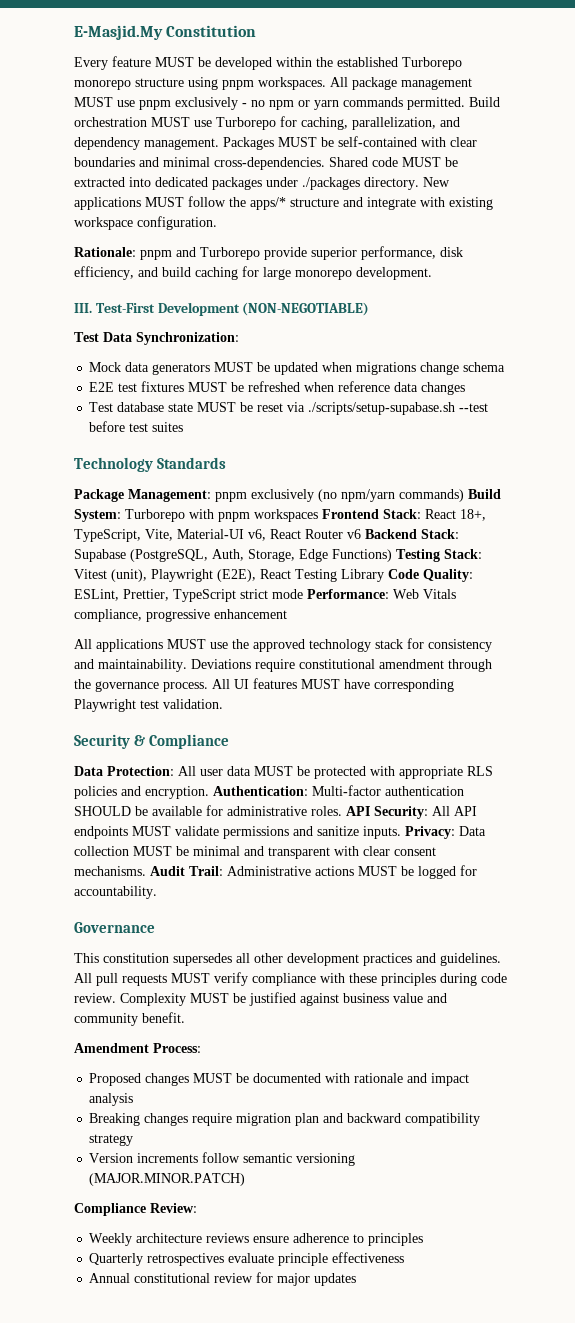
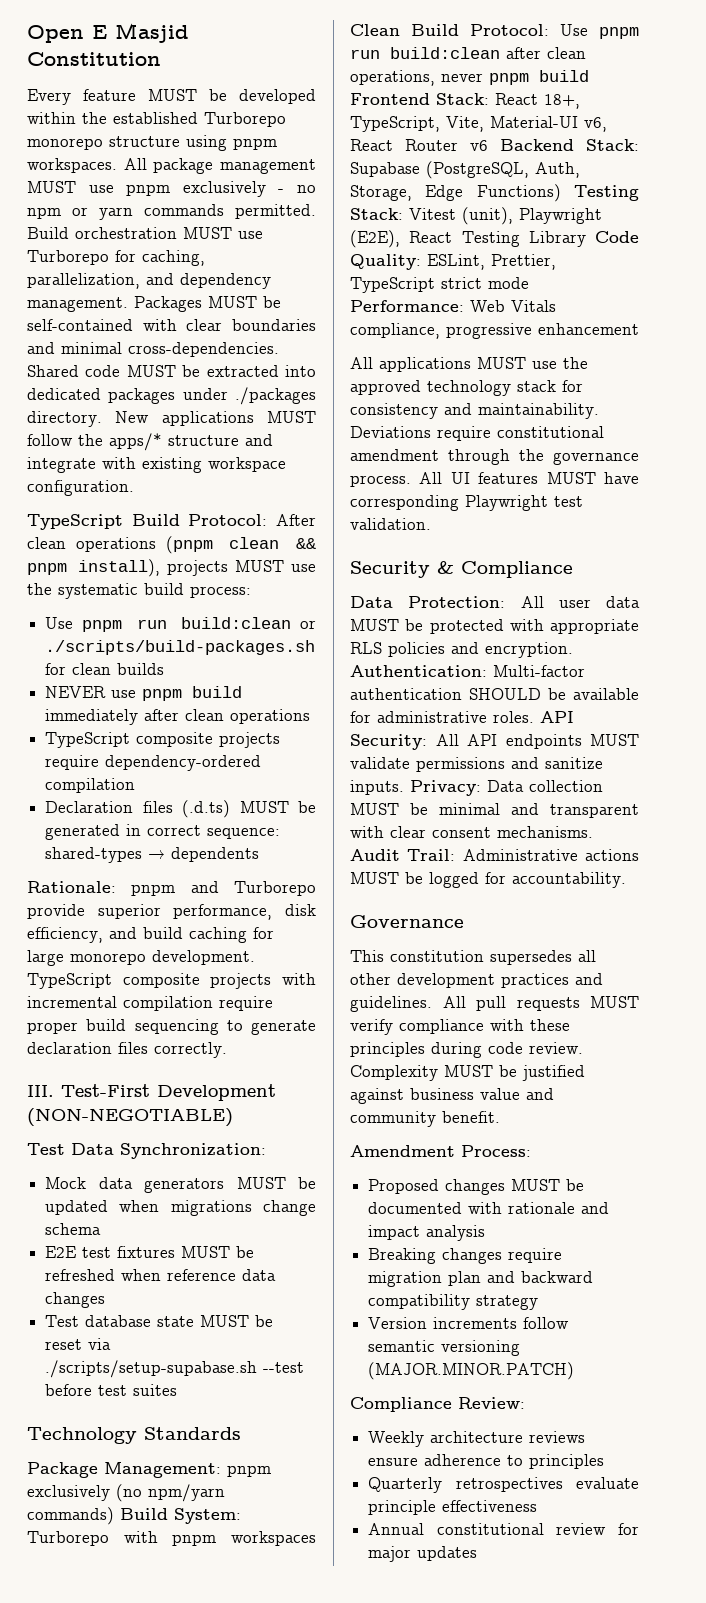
[74,25,163,40] E-Masjid.My -> [27,23,189,43] Open E Masjid
(217, 223) none -> [27,514,316,530] [27,536,316,554] [27,559,316,577] [27,583,251,599] [45,617,317,632] [45,640,316,655] [45,663,165,675] [45,686,243,701] [45,709,311,725] [45,732,281,748] [45,755,262,771] [45,778,136,793] [45,800,316,818] [45,824,281,840] [45,847,260,863] // TypeScript Build Protocol: After clean operations (pnpm clean && pnpm install), projects MUST use the systematic build process: // Use pnpm run build:clean or ./scripts/build-packages.sh for clean builds // NEVER use pnpm build immediately after clean operations // TypeScript composite projects require dependency-ordered compilation // Declaration files (.d.ts) MUST be generated in correct sequence: shared-types → dependents
(432, 273) none -> [27,973,316,989] [27,996,273,1011] [27,1019,316,1035] [27,1042,227,1058] TypeScript composite projects with incremental compilation require proper build sequencing to generate declaration files correctly.
(318, 515) none -> [350,24,639,39] [350,47,586,59] [350,70,589,86] Clean Build Protocol: Use pnpm run build:clean after clean operations, never pnpm build

